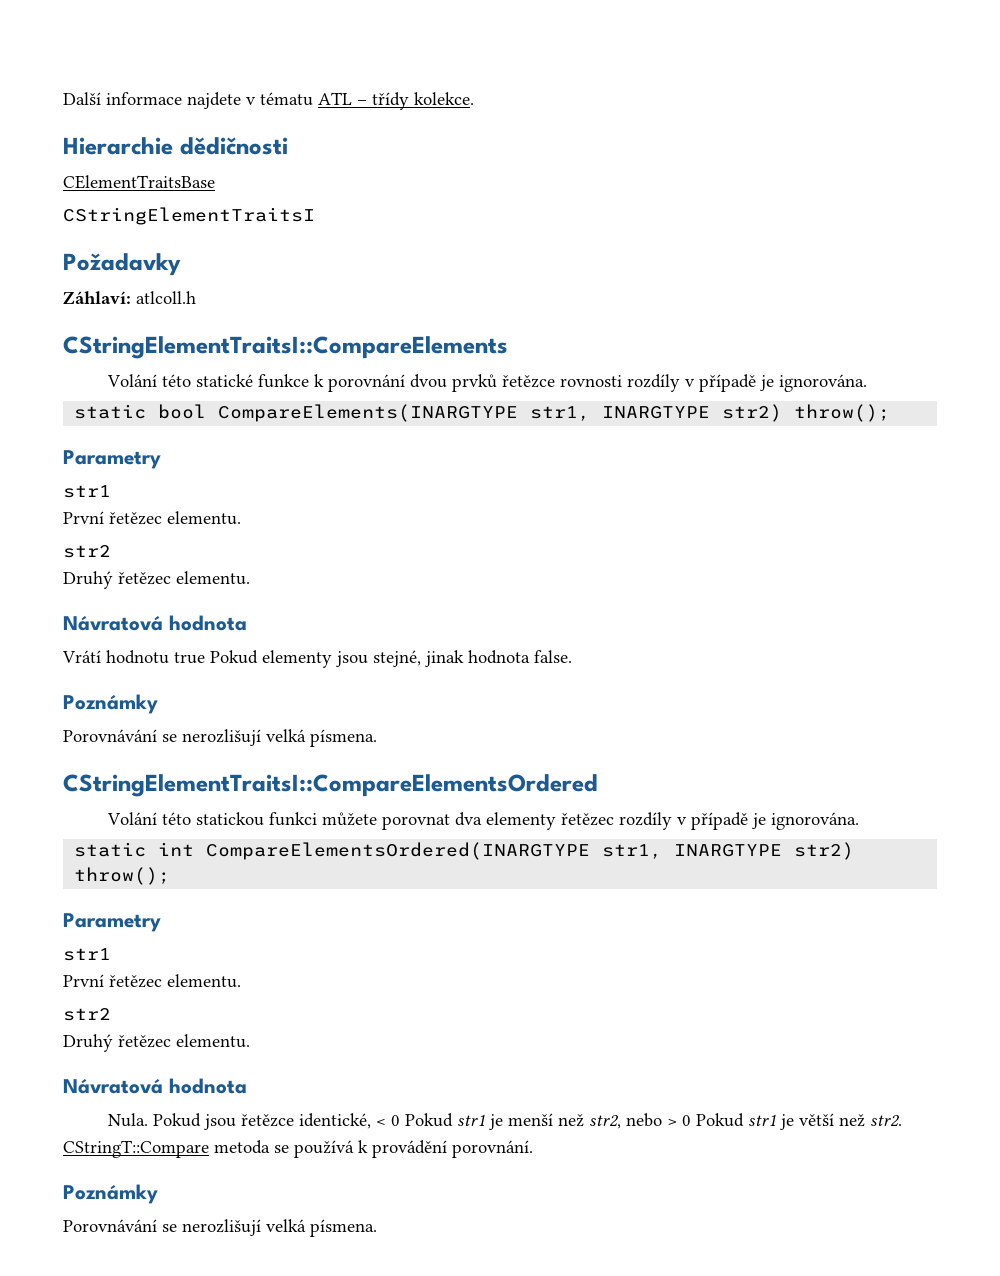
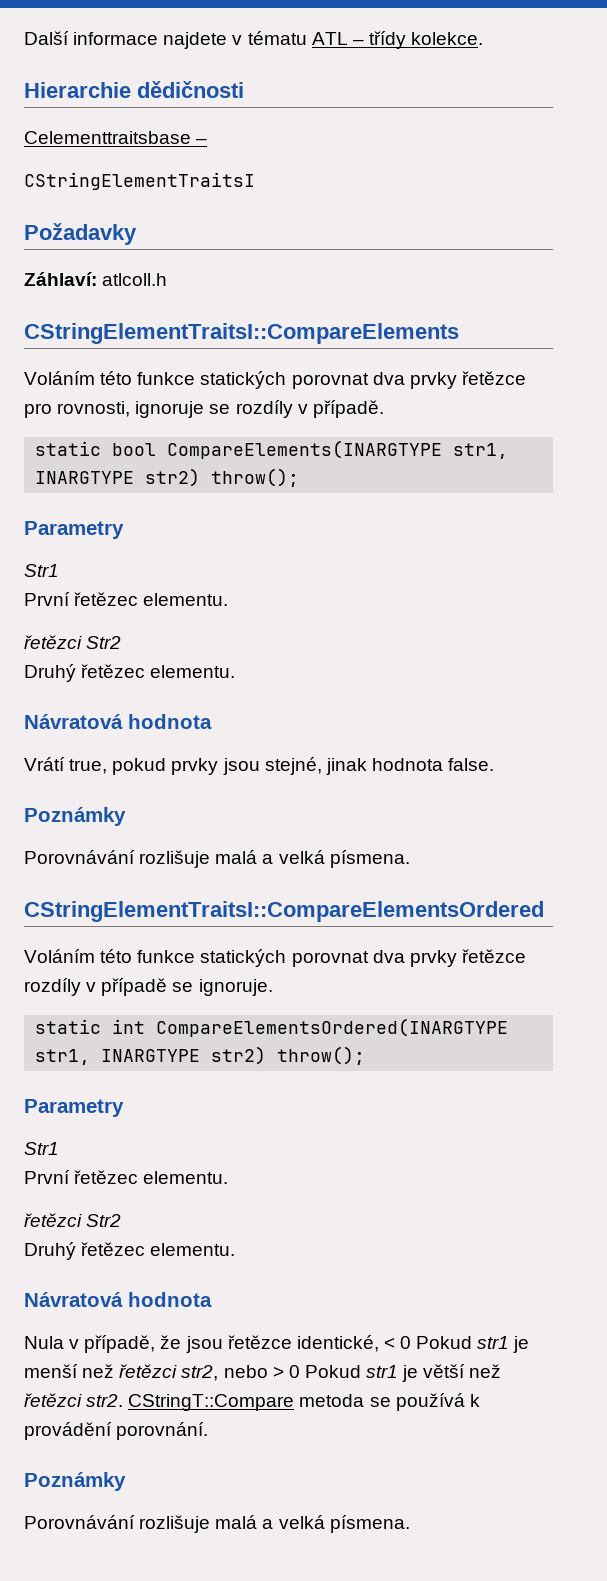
[63,175,215,189] CElementTraitsBase -> [24,131,208,144] Celementtraitsbase –
[107,374,868,392] Volání této statické funkce k porovnání dvou prvků řetězce rovnosti rozdíly v případě je ignorována. -> [24,371,526,389] [24,400,384,418] Voláním této funkce statických porovnat dva prvky řetězce pro rovnosti, ignoruje se rozdíly v případě.
[63,485,111,498] [63,511,241,525] [63,545,111,558] str1 // První řetězec elementu. // str2 -> [24,564,59,577] [24,592,229,606] [24,635,122,649] Str1 // První řetězec elementu. // řetězci Str2
[106,650,332,668] hodnotu true Pokud elementy -> [69,758,219,775] true, pokud prvky
[162,729,261,746] se nerozlišují -> [139,850,274,868] rozlišuje malá a
[107,812,860,830] Volání této statickou funkci můžete porovnat dva elementy řetězec rozdíly v případě je ignorována. -> [24,949,526,967] [24,978,273,996] Voláním této funkce statických porovnat dva prvky řetězce rozdíly v případě se ignoruje.
[63,948,111,961] [63,974,241,988] [63,1008,111,1021] [63,1034,250,1052] [63,1078,247,1094] [108,1113,202,1127] str1 // První řetězec elementu. // str2 // Druhý řetězec elementu. // Návratová hodnota // Nula. Pokud -> [24,1142,59,1155] [24,1170,229,1184] [24,1213,122,1227] [24,1242,236,1260] [24,1292,212,1307] [24,1335,182,1353] Str1 // První řetězec elementu. // řetězci Str2 // Druhý řetězec elementu. // Návratová hodnota // Nula v případě, že
(585, 1120) none -> [119,1364,178,1378] řetězci
(866, 1120) none -> [24,1393,82,1407] řetězci
[162,1219,261,1236] se nerozlišují -> [139,1515,274,1533] rozlišuje malá a

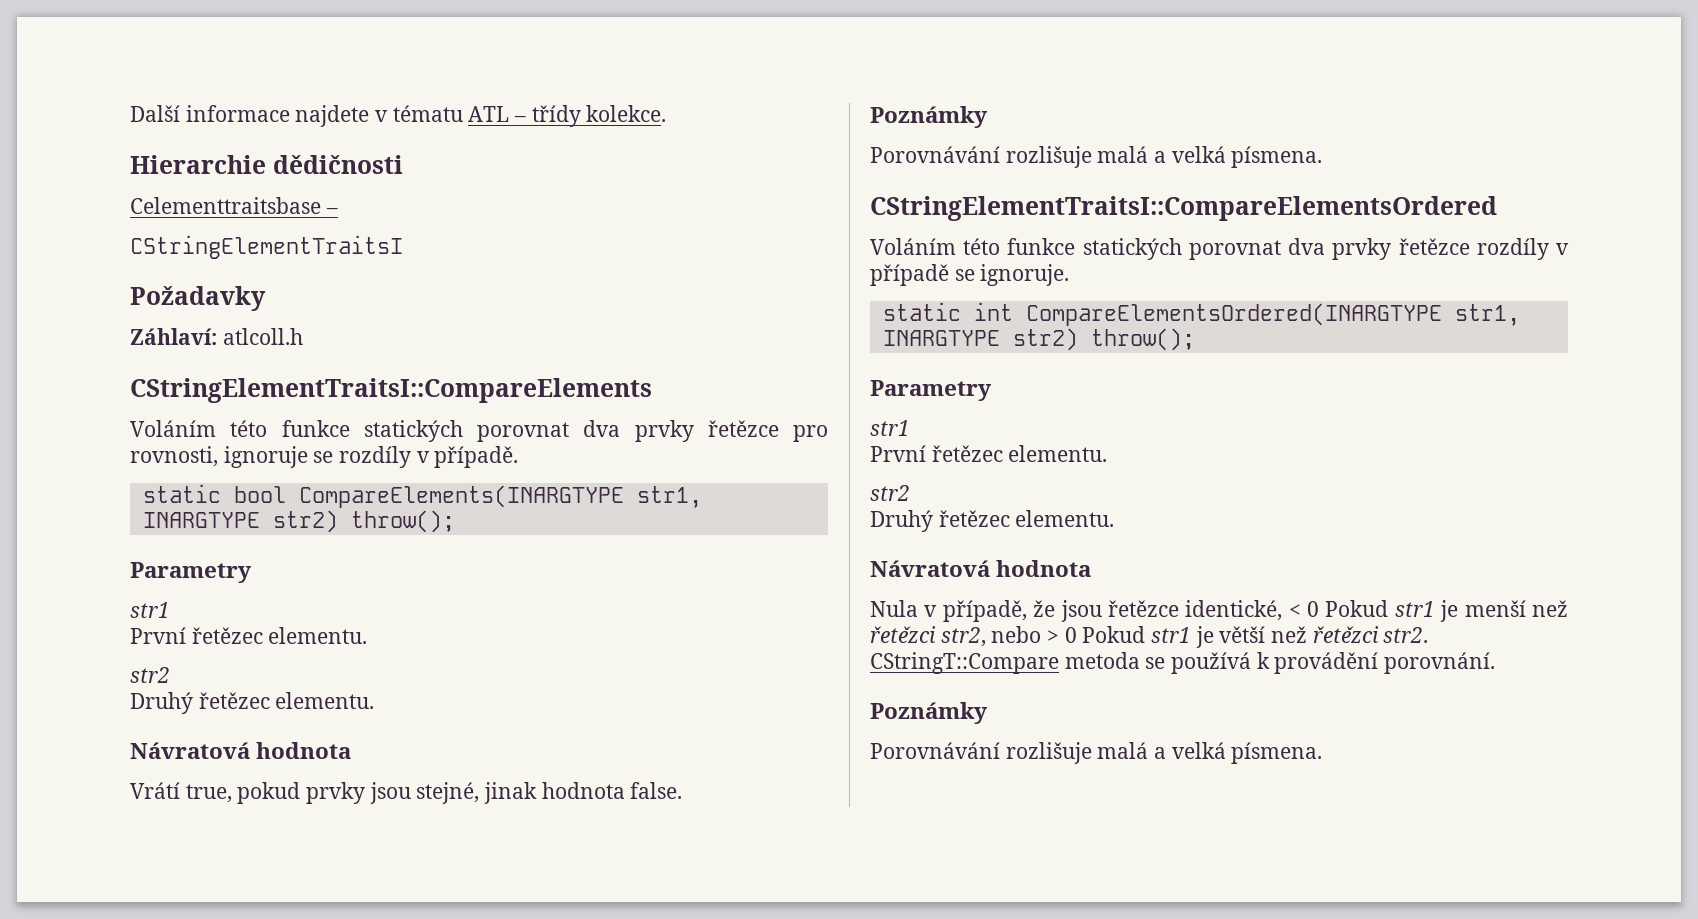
[24,564,59,577] [24,592,229,606] [24,635,122,649] Str1 // První řetězec elementu. // řetězci Str2 -> [130,602,170,618] [130,627,368,644] [130,667,170,683] str1 // První řetězec elementu. // str2
[24,1142,59,1155] [24,1170,229,1184] [24,1213,122,1227] Str1 // První řetězec elementu. // řetězci Str2 -> [870,420,910,436] [870,445,1108,462] [870,485,910,501] str1 // První řetězec elementu. // str2

